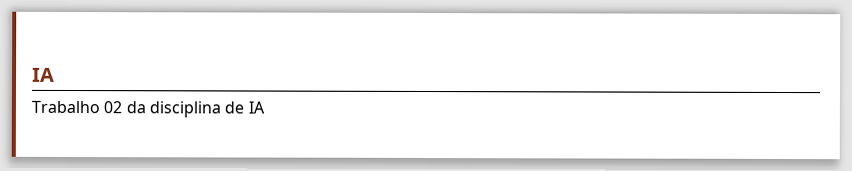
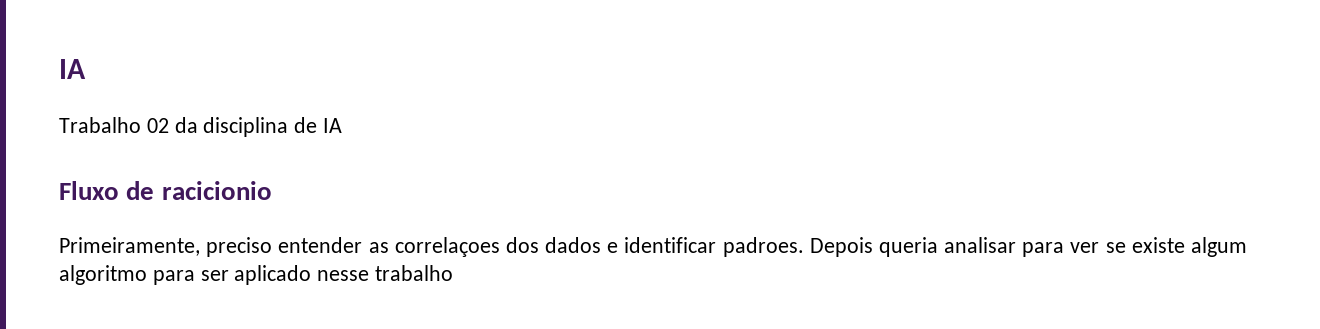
(265, 107) none -> [59,181,272,200] [59,237,1247,257] [59,265,454,285] // Fluxo de racicionio // Primeiramente, preciso entender as correlaçoes dos dados e identificar padroes. Depois queria analisar para ver se existe algum algoritmo para ser aplicado nesse trabalho

